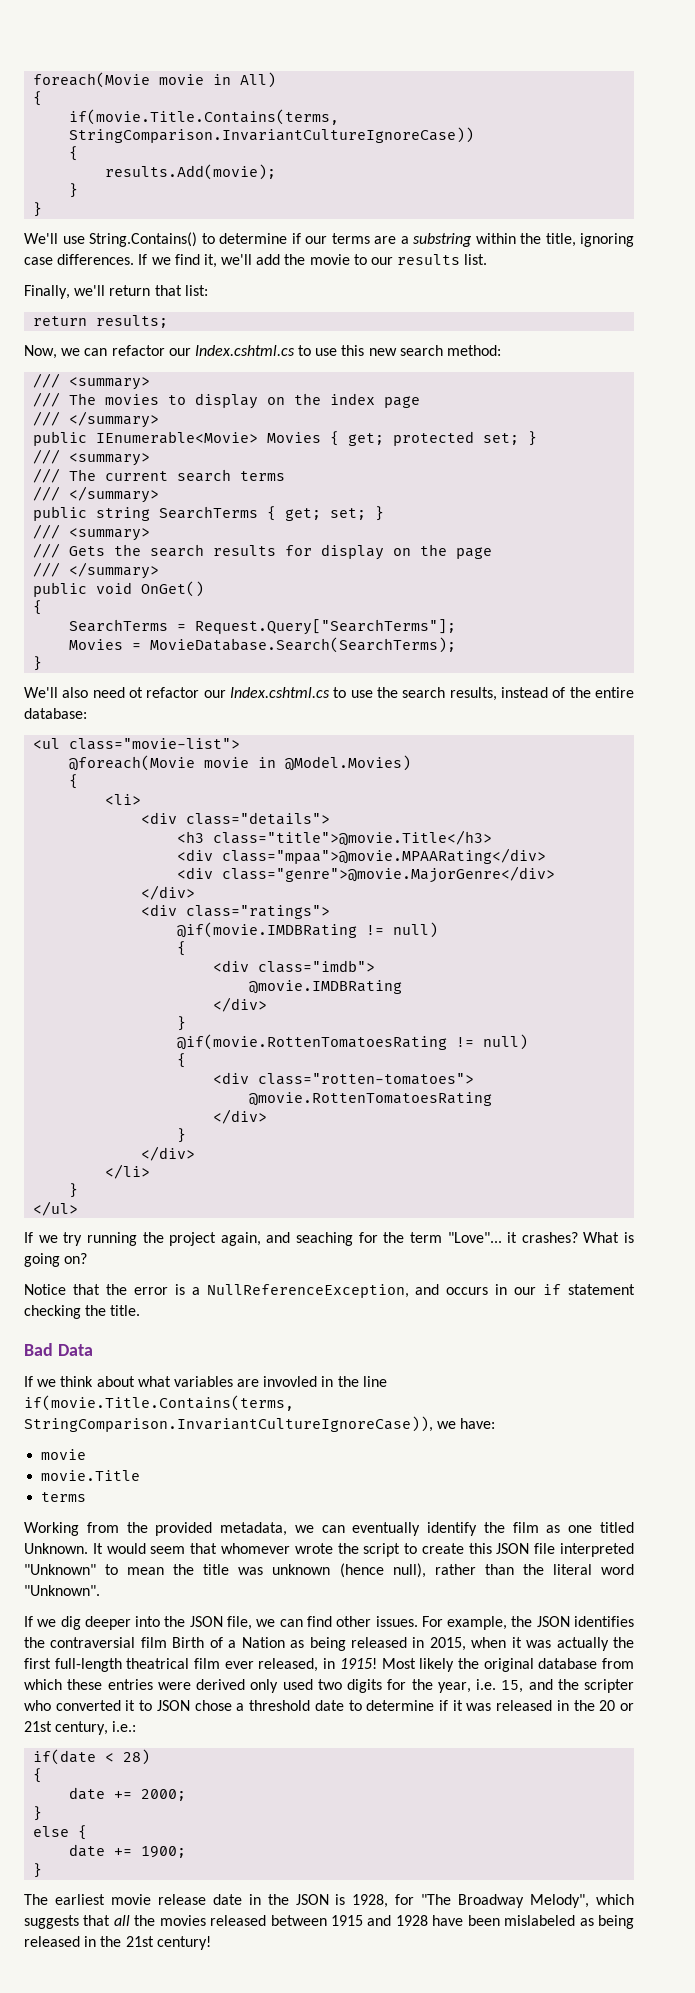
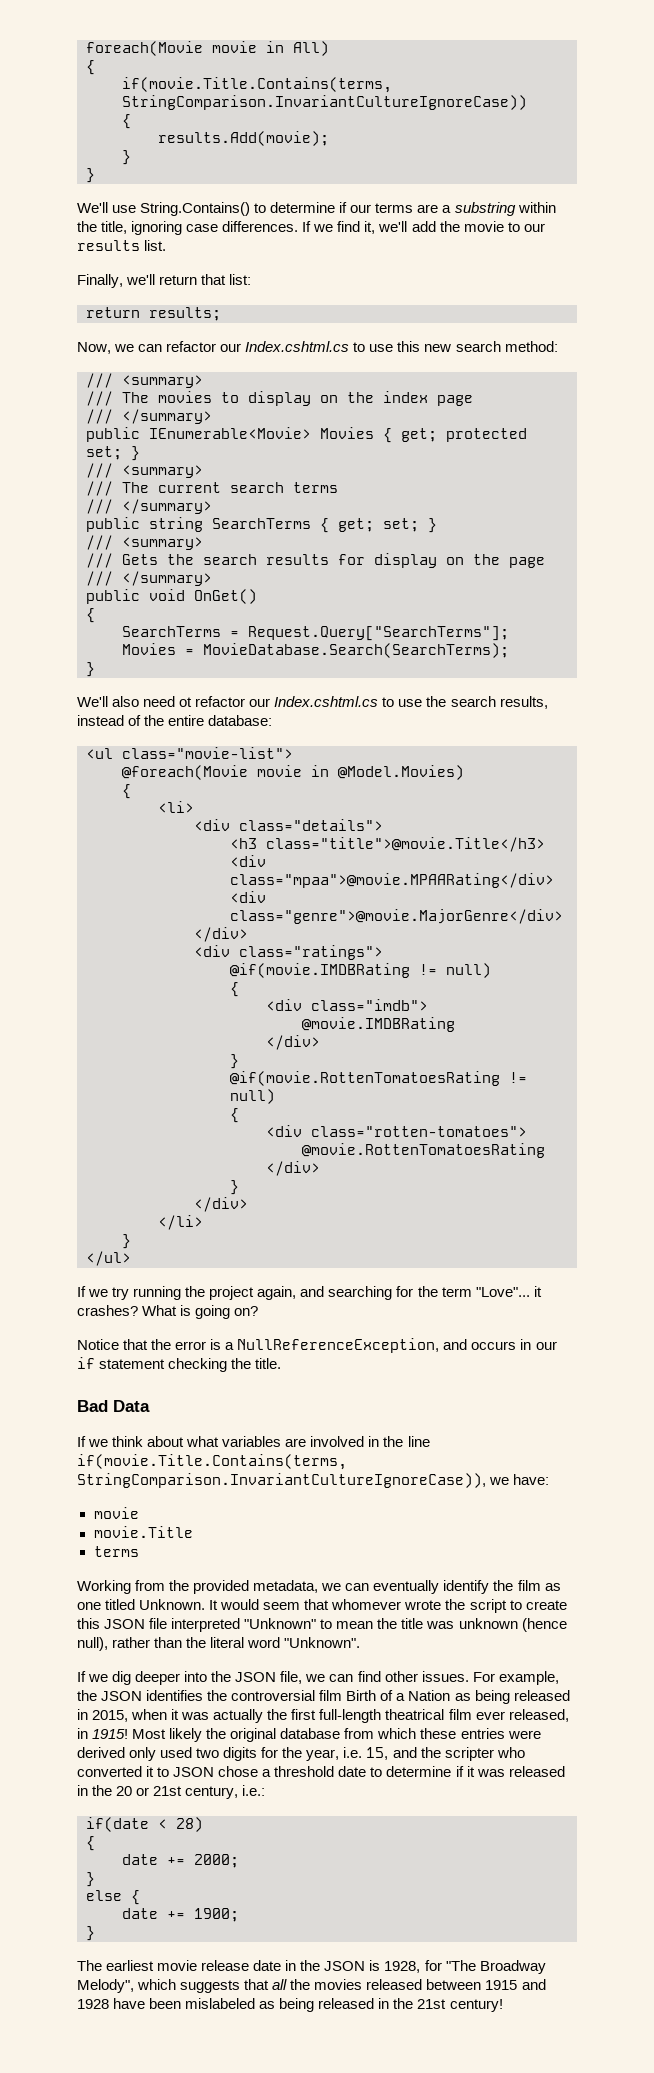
[296,1232,353,1246] seaching -> [328,1286,393,1300] searching
[263,1376,318,1387] invovled -> [310,1436,365,1447] involved
[50,1637,136,1648] contraversial -> [231,1690,316,1701] controversial

